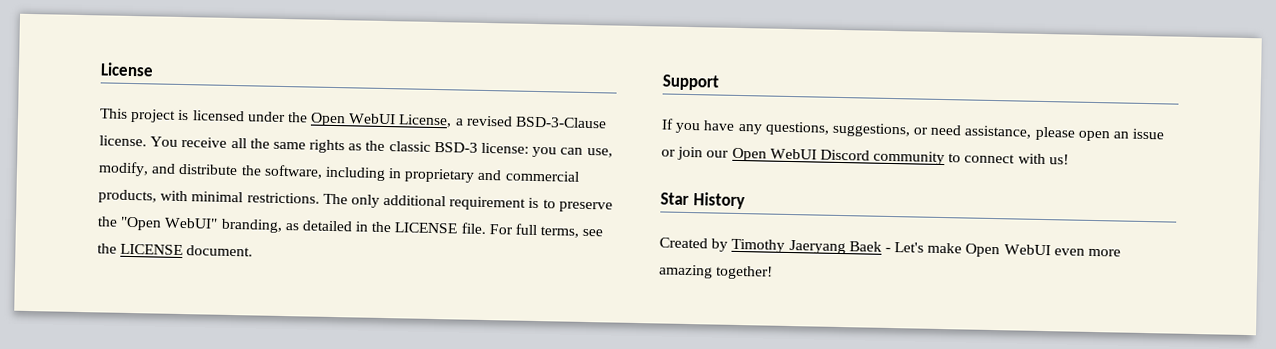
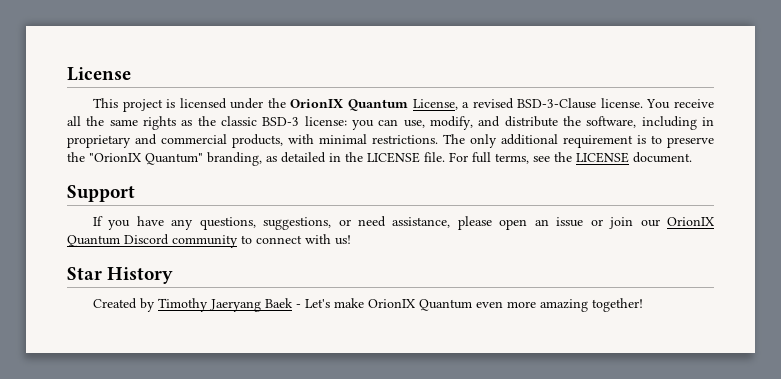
[310,112,397,127] Open WebUI -> [290,99,408,111] OrionIX Quantum
[120,216,219,231] "Open WebUI" -> [89,153,203,165] "OrionIX Quantum"
[731,147,817,162] Open WebUI -> [667,217,715,226] [67,235,120,247] OrionIX Quantum
[965,243,1051,258] Open WebUI -> [367,299,472,311] OrionIX Quantum

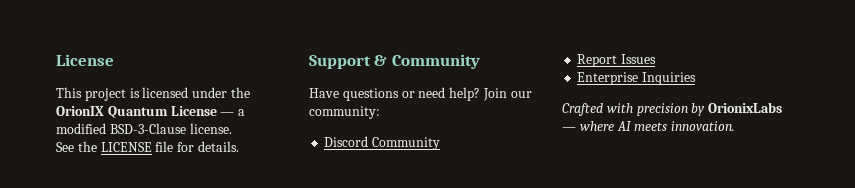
[412,98,714,110] [67,116,714,130] [67,134,714,148] [67,152,692,166] [67,185,135,202] [92,216,715,230] [67,234,351,248] [67,267,174,284] [92,298,643,312] License, a revised BSD-3-Clause license. You receive all the same rights as the classic BSD-3 license: you can use, modify, and distribute the software, including in proprietary and commercial products, with minimal restrictions. The only additional requirement is to preserve the "OrionIX Quantum" branding, as detailed in the LICENSE file. For full terms, see the LICENSE document. // Support // If you have any questions, suggestions, or need assistance, please open an issue or join our OrionIX Quantum Discord community to connect with us! // Star History // Created by Timothy Jaeryang Baek - Let's make OrionIX Quantum even more amazing together! -> [170,106,246,116] [56,123,232,134] [56,141,239,152] [309,54,480,69] [309,87,532,101] [309,106,380,119] [324,136,441,150] [577,54,657,67] [577,72,697,85] [562,102,783,116] [562,121,736,131] License — a modified BSD-3-Clause license. // See the LICENSE file for details. // Support & Community // Have questions or need help? Join our community: // Discord Community // Report Issues // Enterprise Inquiries // Crafted with precision by OrionixLabs — where AI meets innovation.

